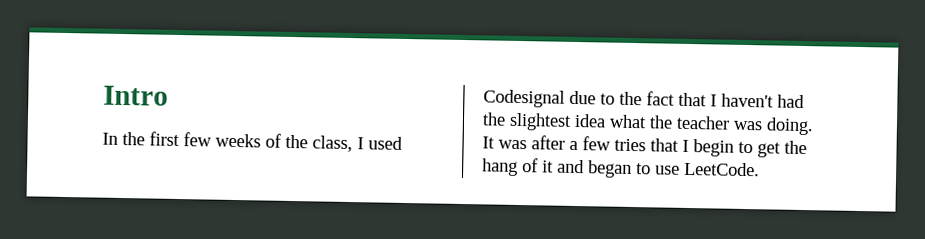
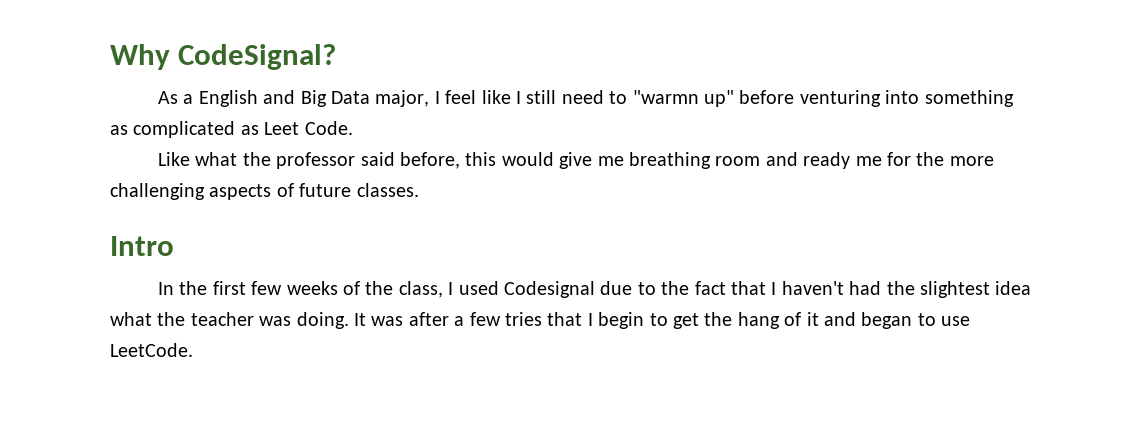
(103, 95) none -> [110,44,337,70] [158,90,1014,107] [110,121,353,138] [158,152,994,169] [110,183,419,200] Why CodeSignal? // As a English and Big Data major, I feel like I still need to "warmn up" before venturing into something as complicated as Leet Code. // Like what the professor said before, this would give me breathing room and ready me for the more challenging aspects of future classes. //

